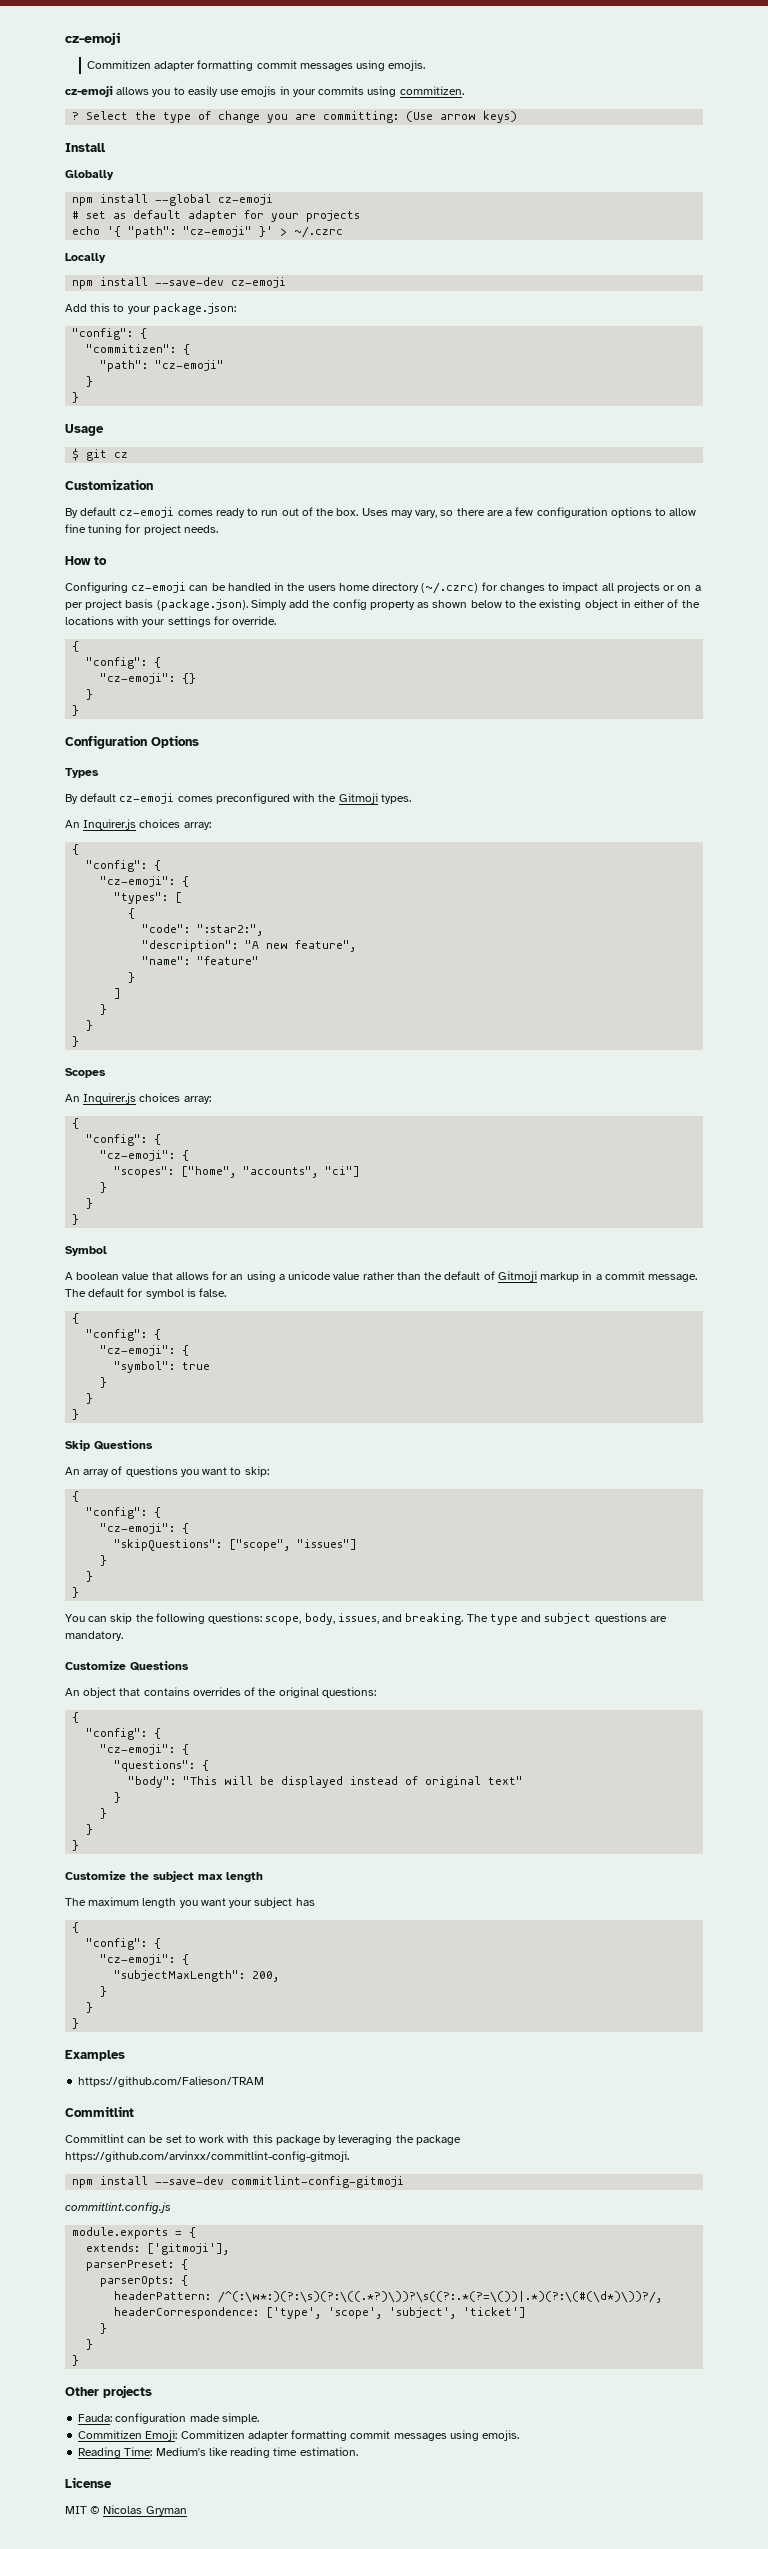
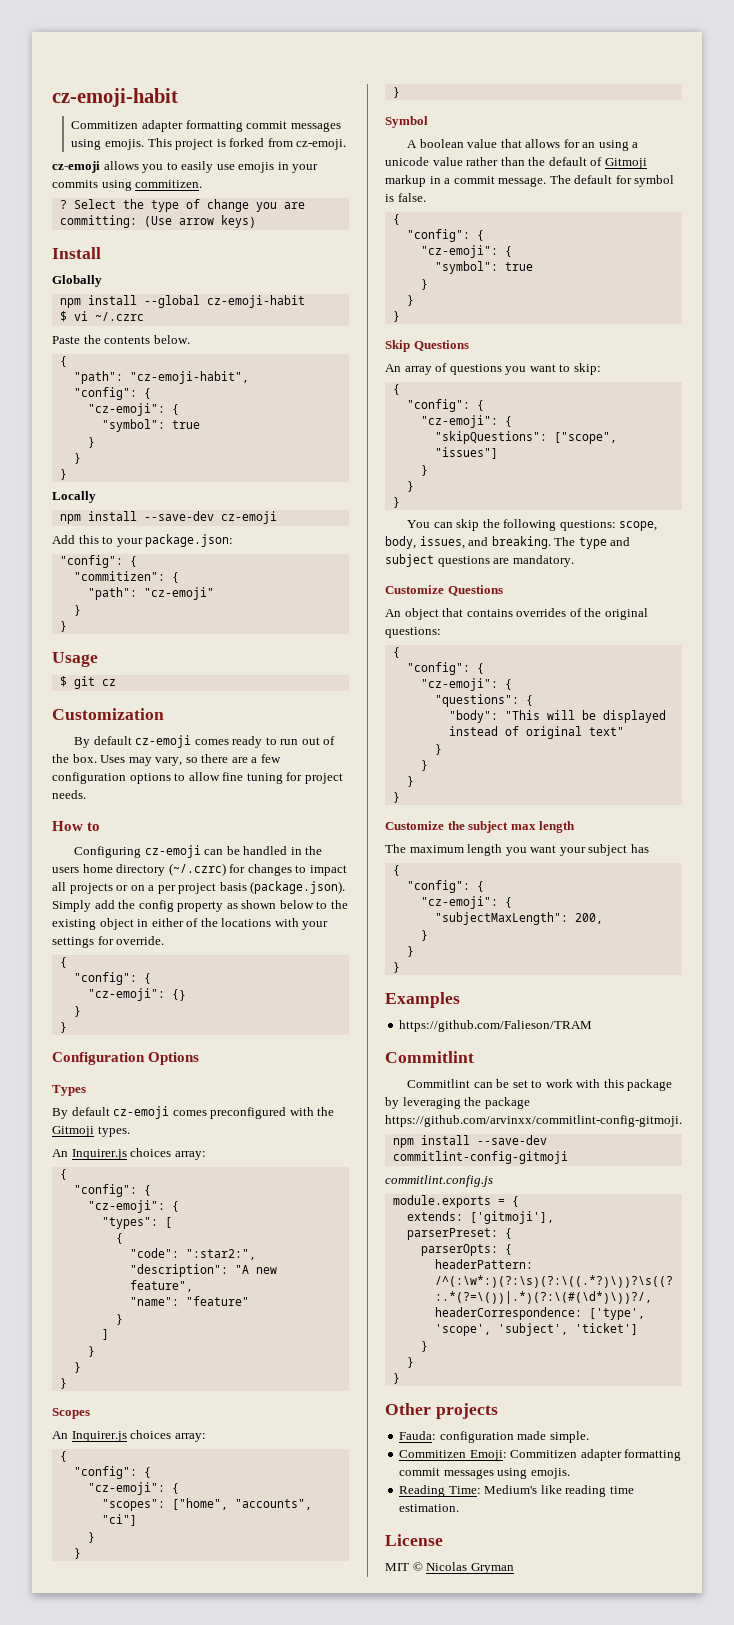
[65,32,120,45] [86,60,426,71] cz-emoji // Commitizen adapter formatting commit messages using emojis. -> [52,88,178,107] [71,120,341,132] [71,138,347,150] cz-emoji-habit // Commitizen adapter formatting commit messages using emojis. This project is forked from cz-emoji.
[218,194,274,205] [72,210,361,222] [72,226,344,238] cz-emoji // # set as default adapter for your projects // echo '{ "path": "cz-emoji" }' > ~/.czrc -> [206,295,305,308] [59,311,144,322] [52,335,190,344] [59,356,67,367] [73,371,249,384] [73,387,151,400] [87,403,179,416] [101,419,200,432] [87,437,95,448] [73,453,81,464] [59,469,67,480] cz-emoji-habit // $ vi ~/.czrc // Paste the contents below. // { // "path": "cz-emoji-habit", // "config": { // "cz-emoji": { // "symbol": true // } // } // }

